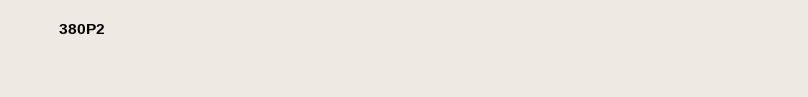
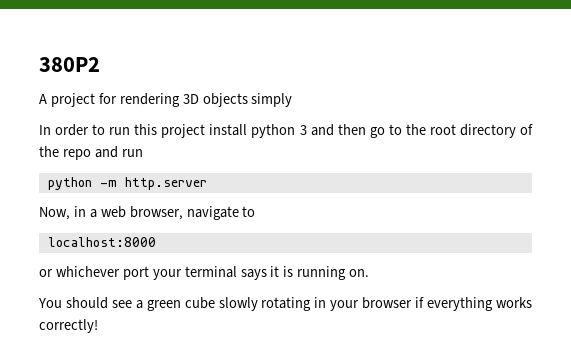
(105, 29) none -> [39,93,293,107] [39,124,533,138] [39,146,143,160] [47,177,207,190] [39,206,256,220] [47,237,156,247] [39,266,370,280] [38,297,532,311] [39,319,98,333] // A project for rendering 3D objects simply // In order to run this project install python 3 and then go to the root directory of the repo and run // python -m http.server // Now, in a web browser, navigate to // localhost:8000 // or whichever port your terminal says it is running on. // You should see a green cube slowly rotating in your browser if everything works correctly!

